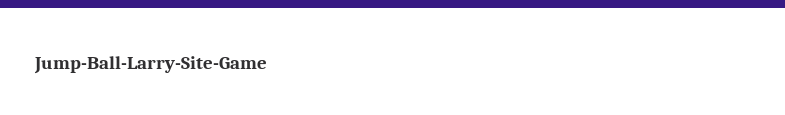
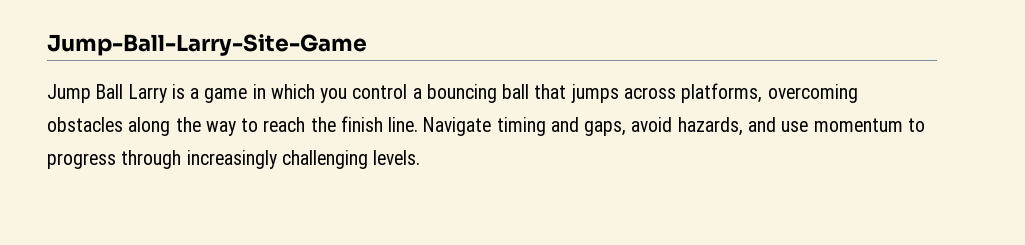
(267, 65) none -> [47,83,858,103] [47,116,925,136] [47,150,421,169] // Jump Ball Larry is a game in which you control a bouncing ball that jumps across platforms, overcoming obstacles along the way to reach the finish line. Navigate timing and gaps, avoid hazards, and use momentum to progress through increasingly challenging levels.

